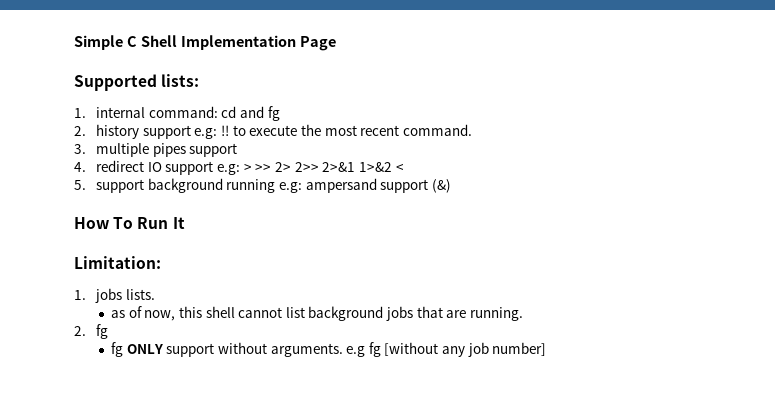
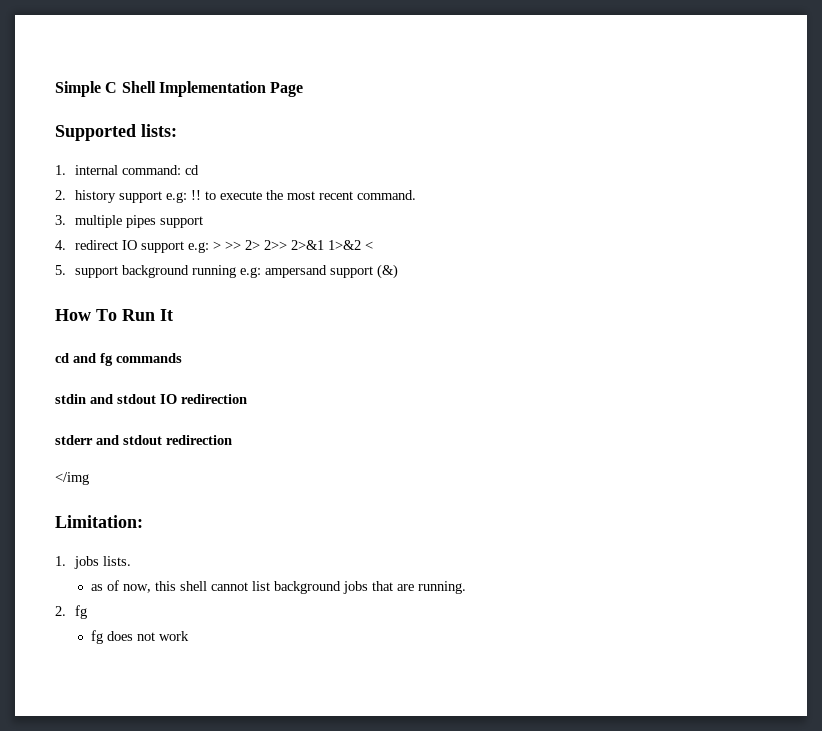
[240,106,280,121] and fg -> (200, 170) none
(185, 223) none -> [55,353,182,366] [55,394,247,404] [55,435,232,445] [55,472,89,485] // cd and fg commands // stdin and stdout IO redirection // stderr and stdout redirection // </img
[126,342,547,357] ONLY support without arguments. e.g fg [without any job number] -> [107,631,190,641] does not work

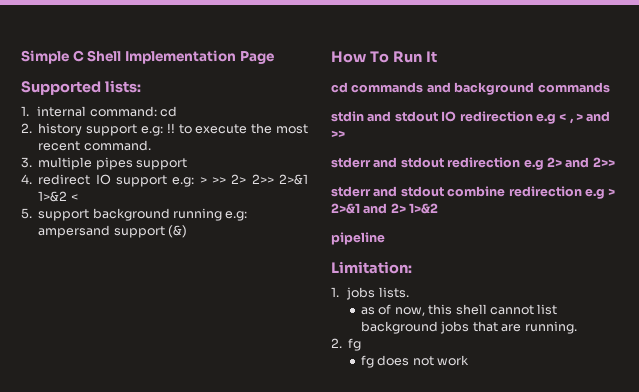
[73,353,113,366] and fg -> [351,82,535,95] commands and background
[55,435,232,445] [55,472,89,485] // stderr and stdout redirection // </img -> [535,111,611,124] [331,130,345,138] [331,157,615,170] [331,186,616,199] [331,203,439,214] [331,232,385,245] e.g < , > and >> // stderr and stdout redirection e.g 2> and 2>> // stderr and stdout combine redirection e.g > 2>&1 and 2> 1>&2 // pipeline

